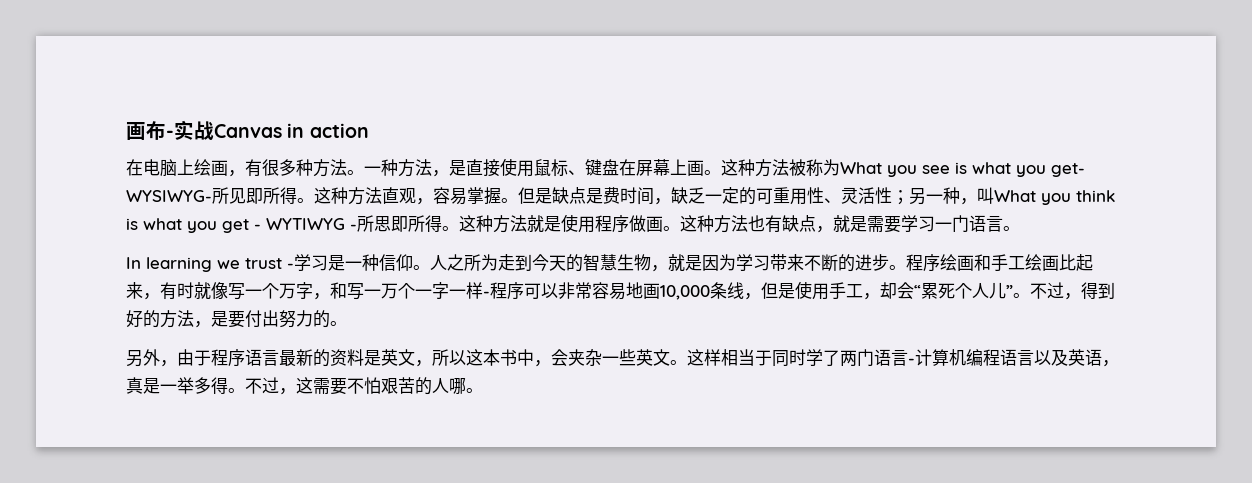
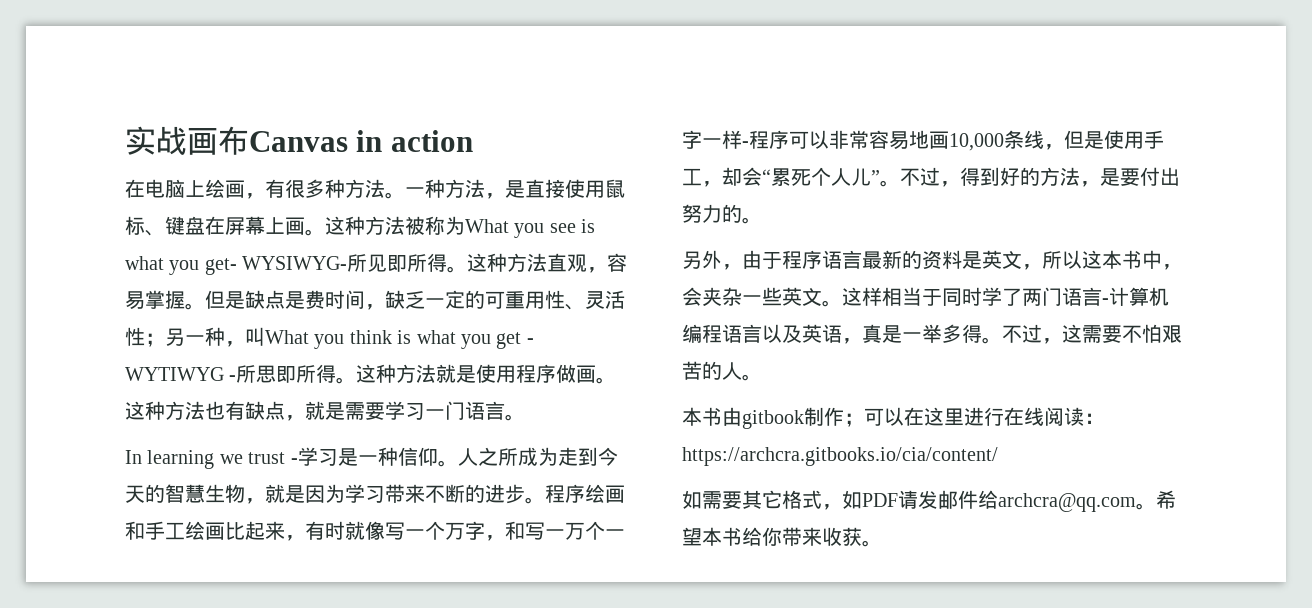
[126,120,214,141] 画布-实战 -> [125,126,249,155] 实战画布
(481, 262) none -> [517,447,538,466] 成
[449,377,483,395] 哪。 -> [742,374,762,381] [682,407,1104,429] [682,447,998,466] [682,490,1176,512] [682,527,882,547] 。 // 本书由gitbook制作；可以在这里进行在线阅读：https://archcra.gitbooks.io/cia/content/ // 如需要其它格式，如PDF请发邮件给archcra@qq.com。希望本书给你带来收获。

